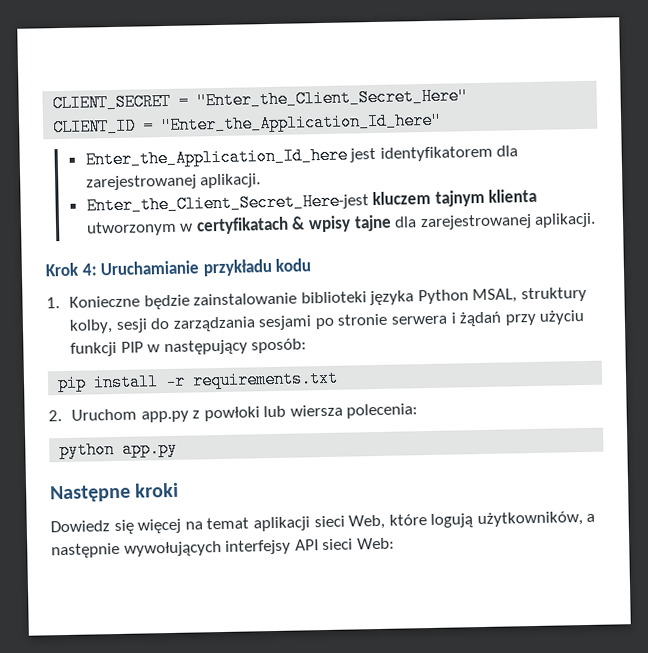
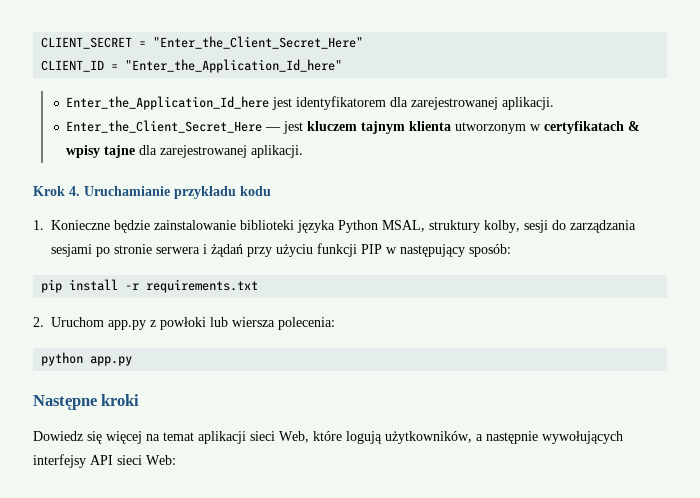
[85,192,369,215] Enter_the_Client_Secret_Here-jest -> [66,120,304,134] Enter_the_Client_Secret_Here — jest
[81,263,97,276] 4: -> [69,186,80,196] 4.

